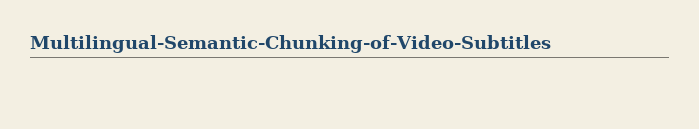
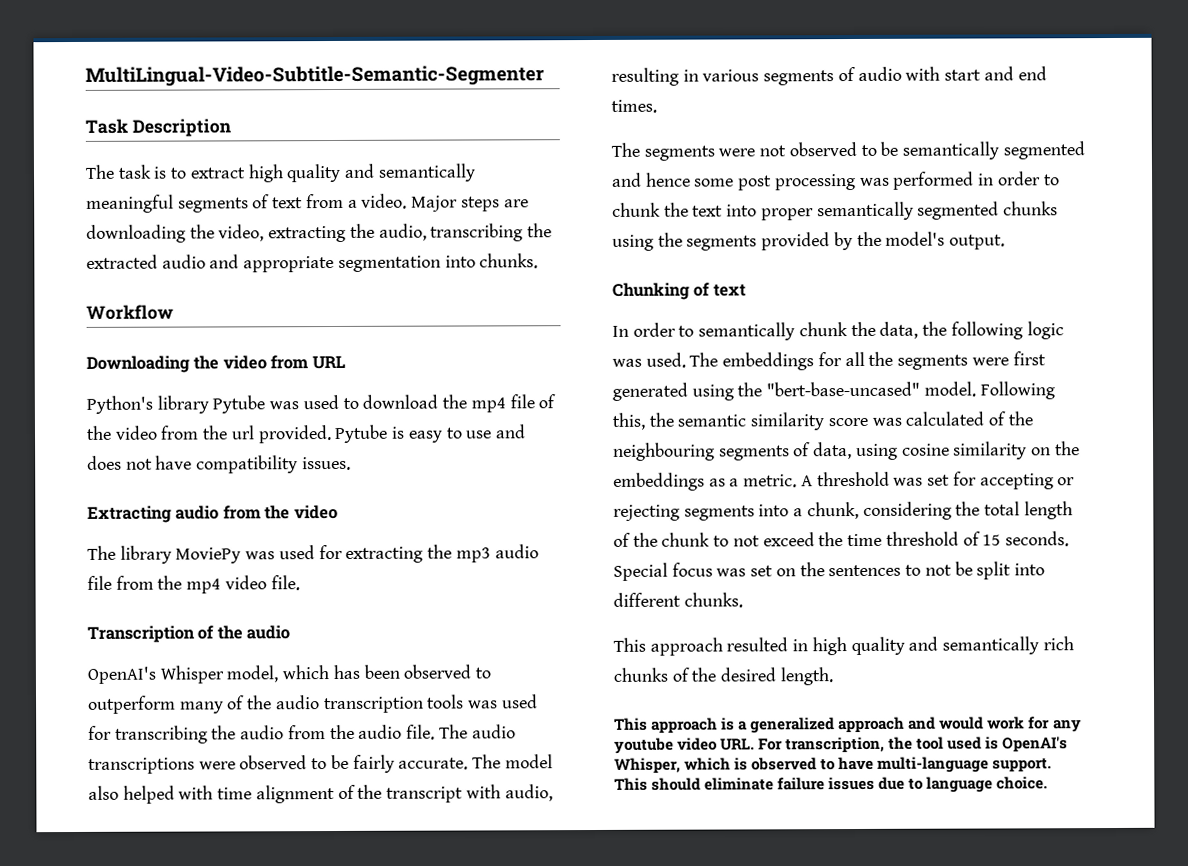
[30,35,551,53] Multilingual-Semantic-Chunking-of-Video-Subtitles -> [85,65,544,87] [85,118,231,137] [85,163,476,183] [86,193,529,213] [86,223,553,243] [86,253,539,273] [86,304,174,320] [86,355,346,373] [86,394,557,414] [86,424,526,444] [87,455,351,474] [87,504,338,523] [87,544,539,564] [87,575,300,594] [87,625,291,643] [87,664,492,684] [88,694,538,714] [88,724,516,744] [88,754,553,774] [88,784,553,804] [611,66,1047,86] [611,99,657,113] [611,141,1085,161] [612,171,1060,191] [612,201,1059,221] [612,231,1006,251] [612,282,746,300] [612,321,1064,341] [612,351,1046,371] [612,381,1055,401] [612,411,1033,431] [613,441,1080,461] [613,471,1076,491] [613,501,1073,521] [613,531,1069,547] [613,561,1045,581] [613,592,743,608] [613,636,1074,656] [613,667,833,686] [614,716,1082,734] [614,736,1069,754] [614,756,1053,774] [614,776,1049,793] MultiLingual-Video-Subtitle-Semantic-Segmenter // Task Description // The task is to extract high quality and semantically meaningful segments of text from a video. Major steps are downloading the video, extracting the audio, transcribing the extracted audio and appropriate segmentation into chunks. // Workflow // Downloading the video from URL // Python's library Pytube was used to download the mp4 file of the video from the url provided. Pytube is easy to use and does not have compatibility issues. // Extracting audio from the video // The library MoviePy was used for extracting the mp3 audio file from the mp4 video file. // Transcription of the audio // OpenAI's Whisper model, which has been observed to outperform many of the audio transcription tools was used for transcribing the audio from the audio file. The audio transcriptions were observed to be fairly accurate. The model also helped with time alignment of the transcript with audio, resulting in various segments of audio with start and end times. // The segments were not observed to be semantically segmented and hence some post processing was performed in order to chunk the text into proper semantically segmented chunks using the segments provided by the model's output. // Chunking of text // In order to semantically chunk the data, the following logic was used. The embeddings for all the segments were first generated using the "bert-base-uncased" model. Following this, the semantic similarity score was calculated of the neighbouring segments of data, using cosine similarity on the embeddings as a metric. A threshold was set for accepting or rejecting segments into a chunk, considering the total length of the chunk to not exceed the time threshold of 15 seconds. Special focus was set on the sentences to not be split into different chunks. // This approach resulted in high quality and semantically rich chunks of the desired length. // This approach is a generalized approach and would work for any youtube video URL. For transcription, the tool used is OpenAI's Whisper, which is observed to have multi-language support. This should eliminate failure issues due to language choice.

